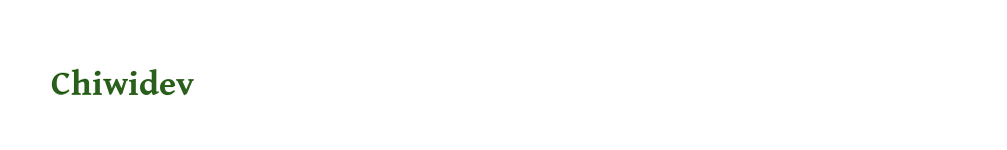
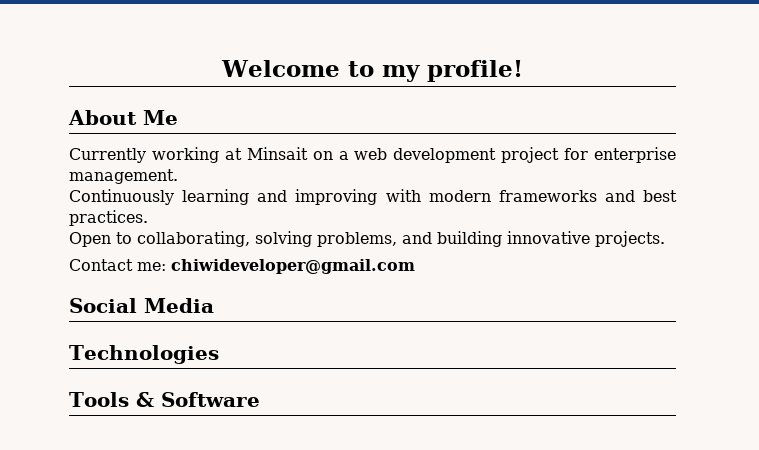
[50,68,195,96] Chiwidev -> [221,60,523,82] [68,110,178,125] [69,147,676,163] [69,169,178,184] [69,189,677,205] [69,210,148,226] [69,231,665,247] [69,259,415,274] [69,298,214,313] [69,345,219,364] [69,392,260,407] Welcome to my profile! // About Me // Currently working at Minsait on a web development project for enterprise management. // Continuously learning and improving with modern frameworks and best practices. // Open to collaborating, solving problems, and building innovative projects. // Contact me: chiwideveloper@gmail.com // Social Media // Technologies // Tools & Software

